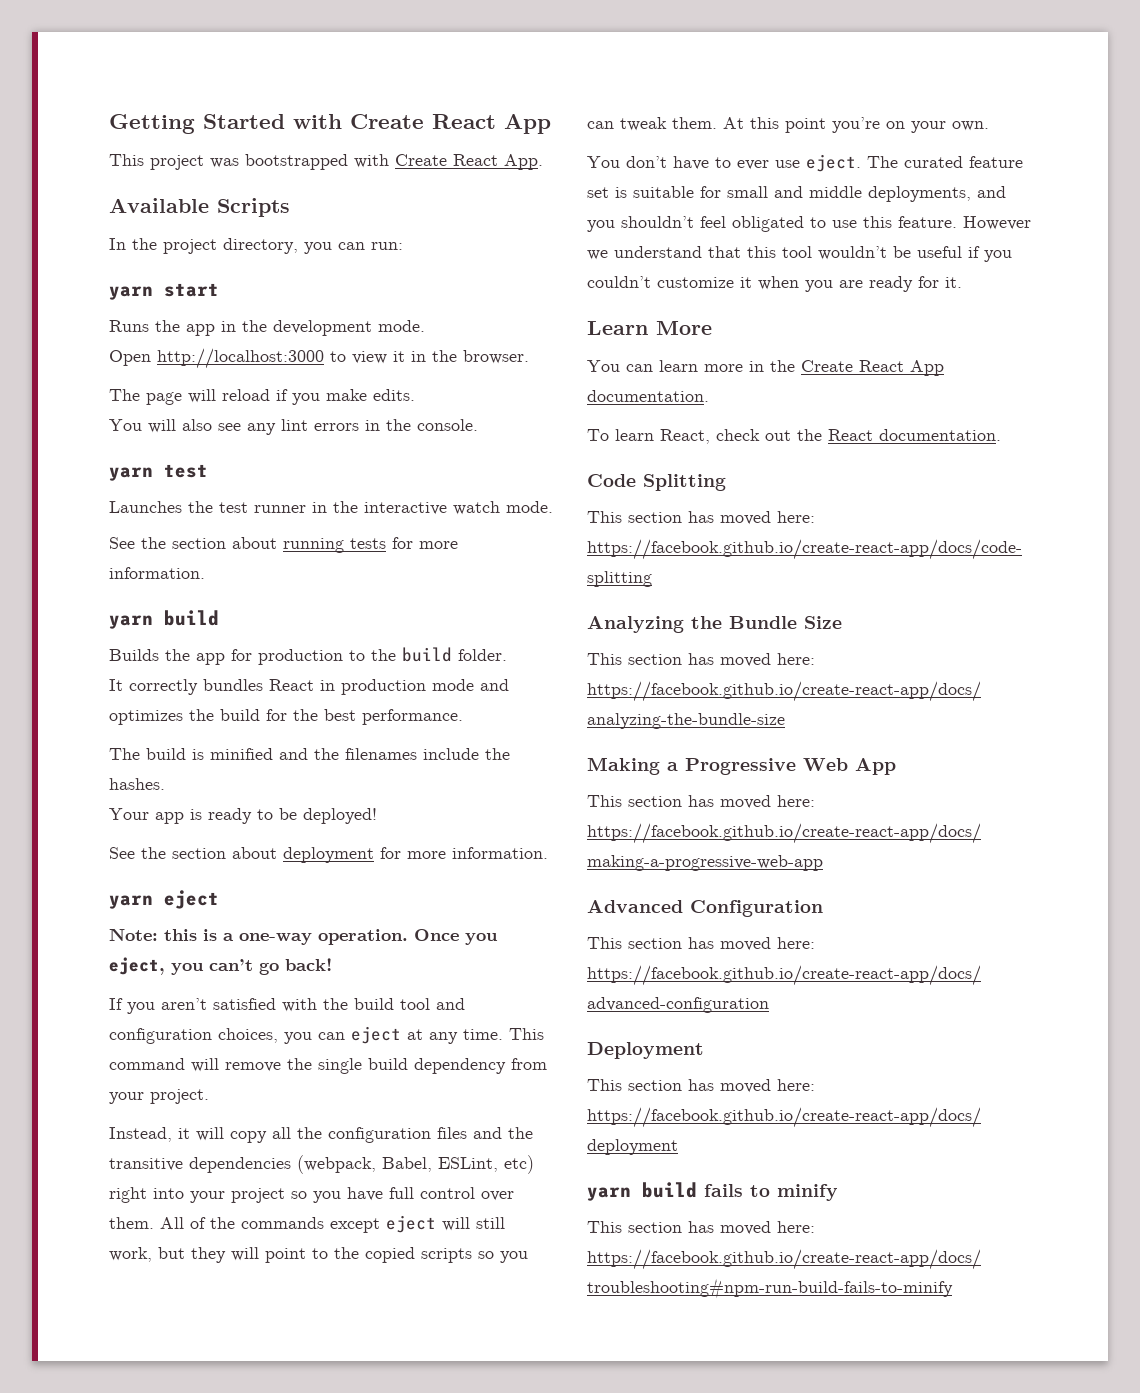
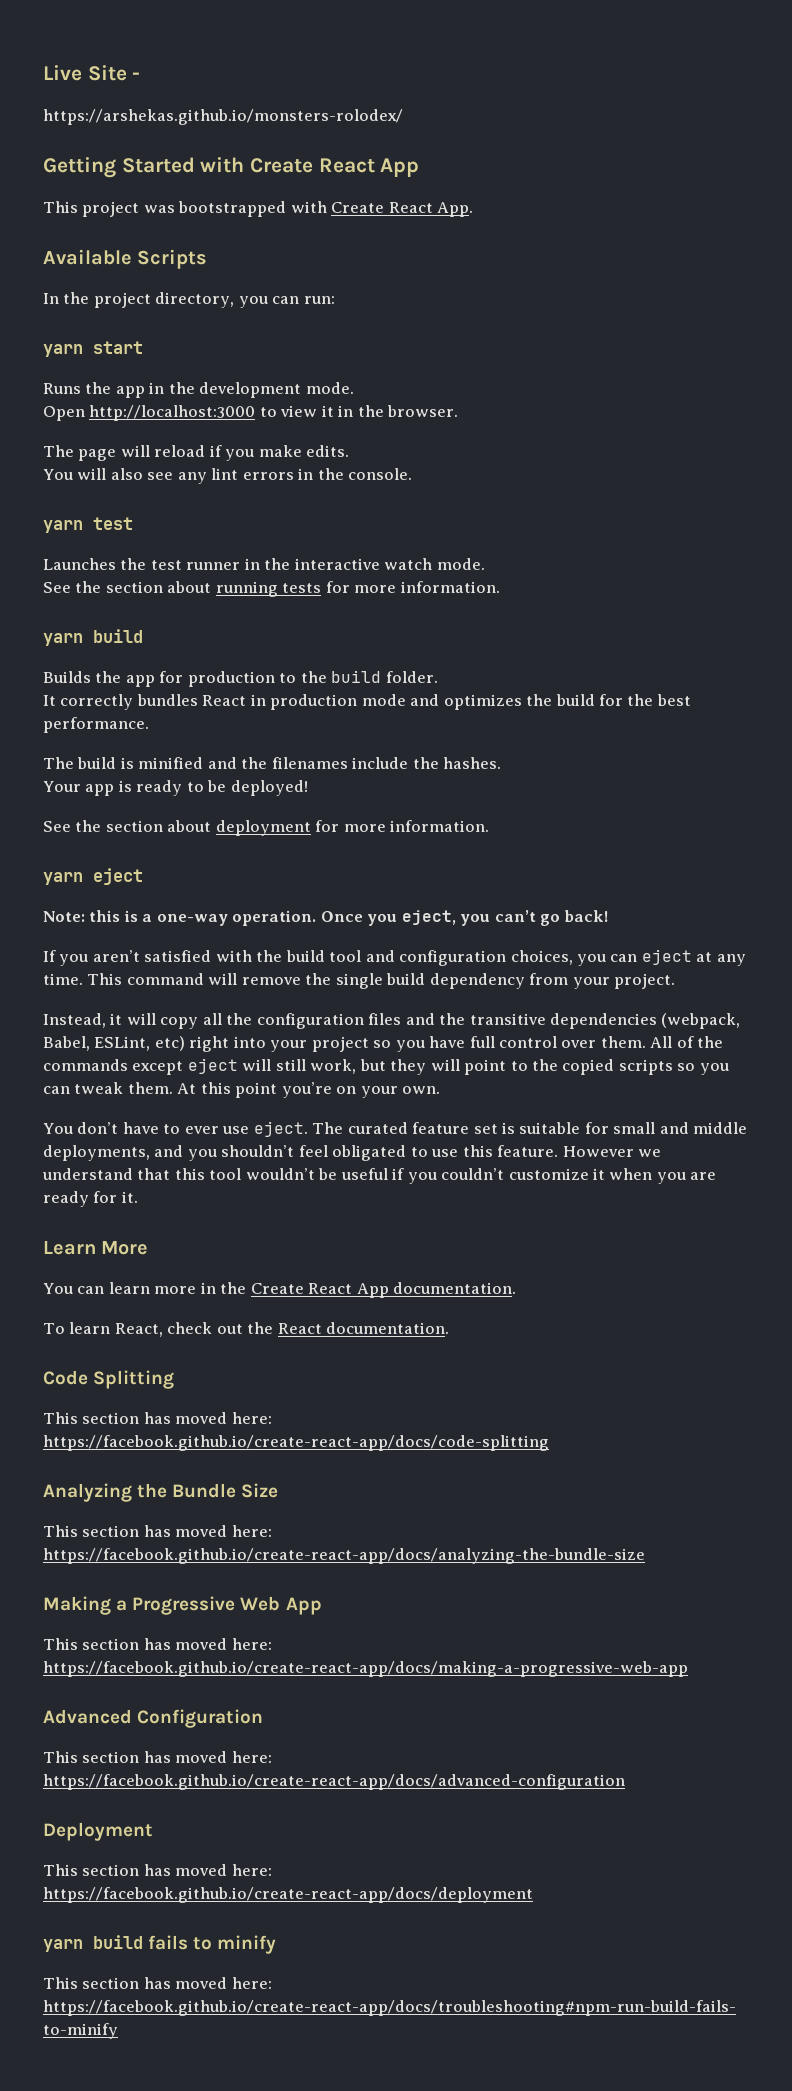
(109, 124) none -> [43,65,141,81] [43,109,403,125] Live Site - // https://arshekas.github.io/monsters-rolodex/ //

